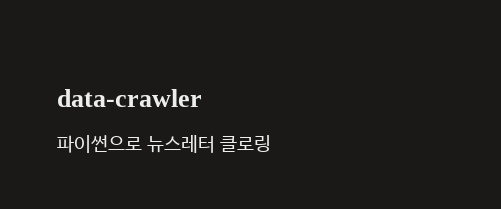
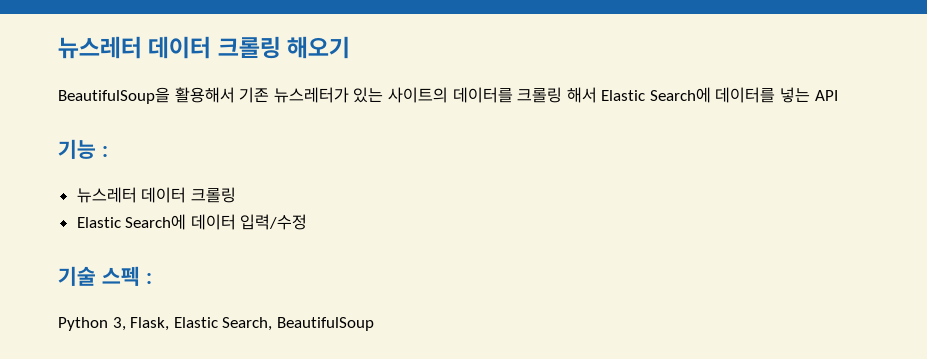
[57,89,202,107] [57,135,271,153] data-crawler // 파이썬으로 뉴스레터 클로링 -> [58,36,351,59] [58,87,838,104] [58,139,108,159] [76,187,236,203] [76,214,308,230] [58,266,152,286] [58,317,374,331] 뉴스레터 데이터 크롤링 해오기 // BeautifulSoup을 활용해서 기존 뉴스레터가 있는 사이트의 데이터를 크롤링 해서 Elastic Search에 데이터를 넣는 API // 기능 : // 뉴스레터 데이터 크롤링 // Elastic Search에 데이터 입력/수정 // 기술 스펙 : // Python 3, Flask, Elastic Search, BeautifulSoup

